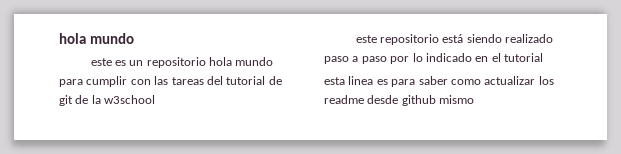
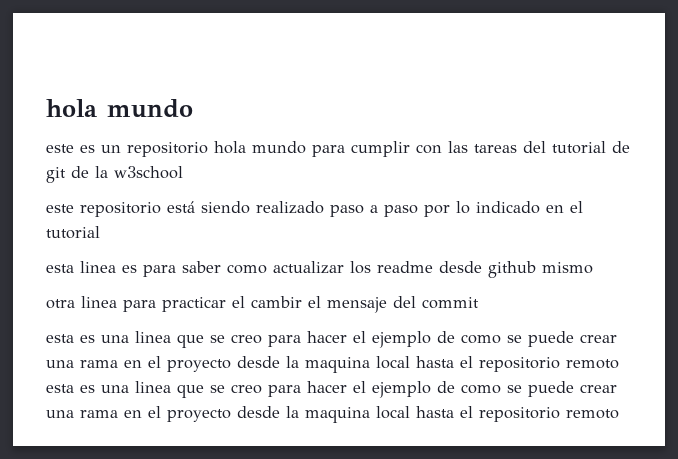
(475, 99) none -> [46,296,479,313] [46,331,617,348] [46,356,619,373] [46,381,617,398] [46,406,619,423] // otra linea para practicar el cambir el mensaje del commit // esta es una linea que se creo para hacer el ejemplo de como se puede crear una rama en el proyecto desde la maquina local hasta el repositorio remoto esta es una linea que se creo para hacer el ejemplo de como se puede crear una rama en el proyecto desde la maquina local hasta el repositorio remoto

